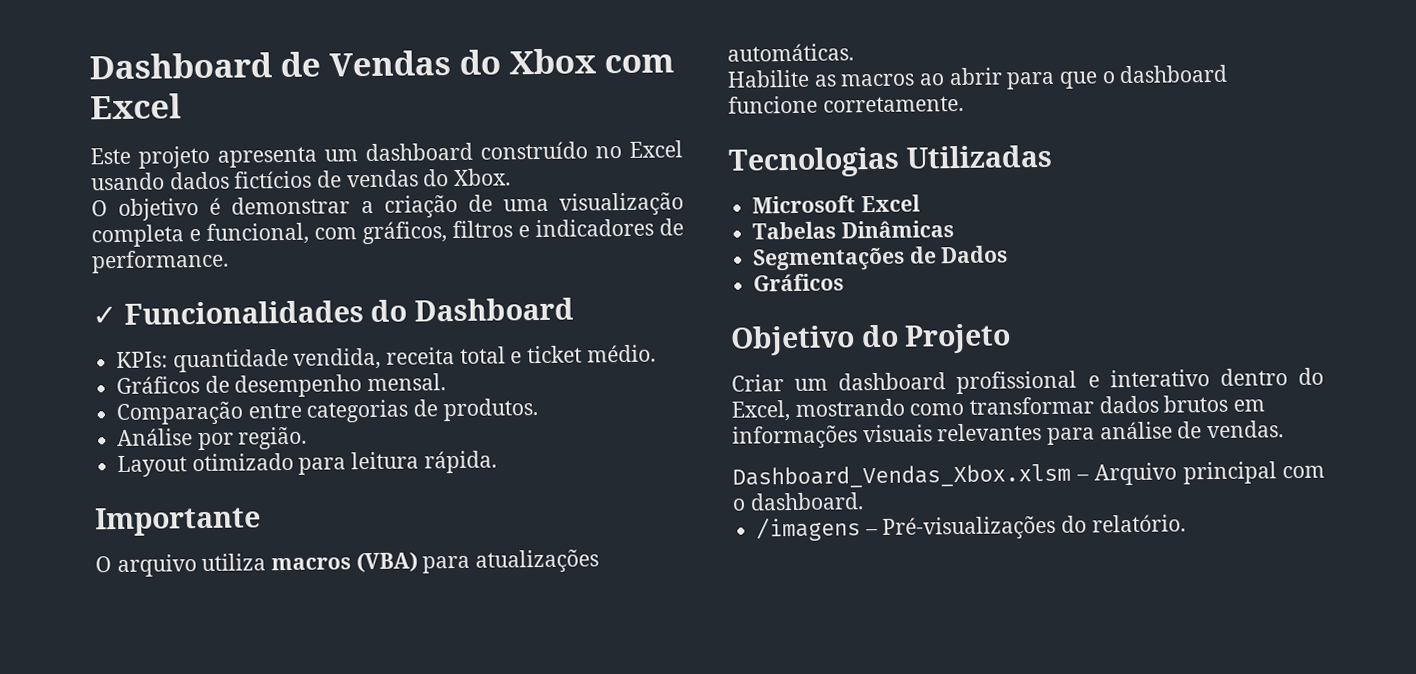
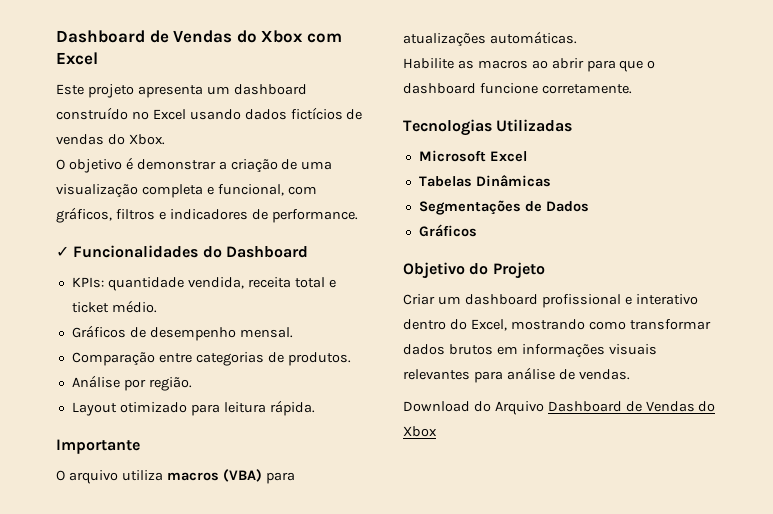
[732,461,1325,489] [732,492,864,511] [756,514,1186,542] Dashboard_Vendas_Xbox.xlsm – Arquivo principal com o dashboard. // /imagens – Pré-visualizações do relatório. -> [403,401,716,415] [403,426,437,437] Download do Arquivo Dashboard de Vendas do Xbox

